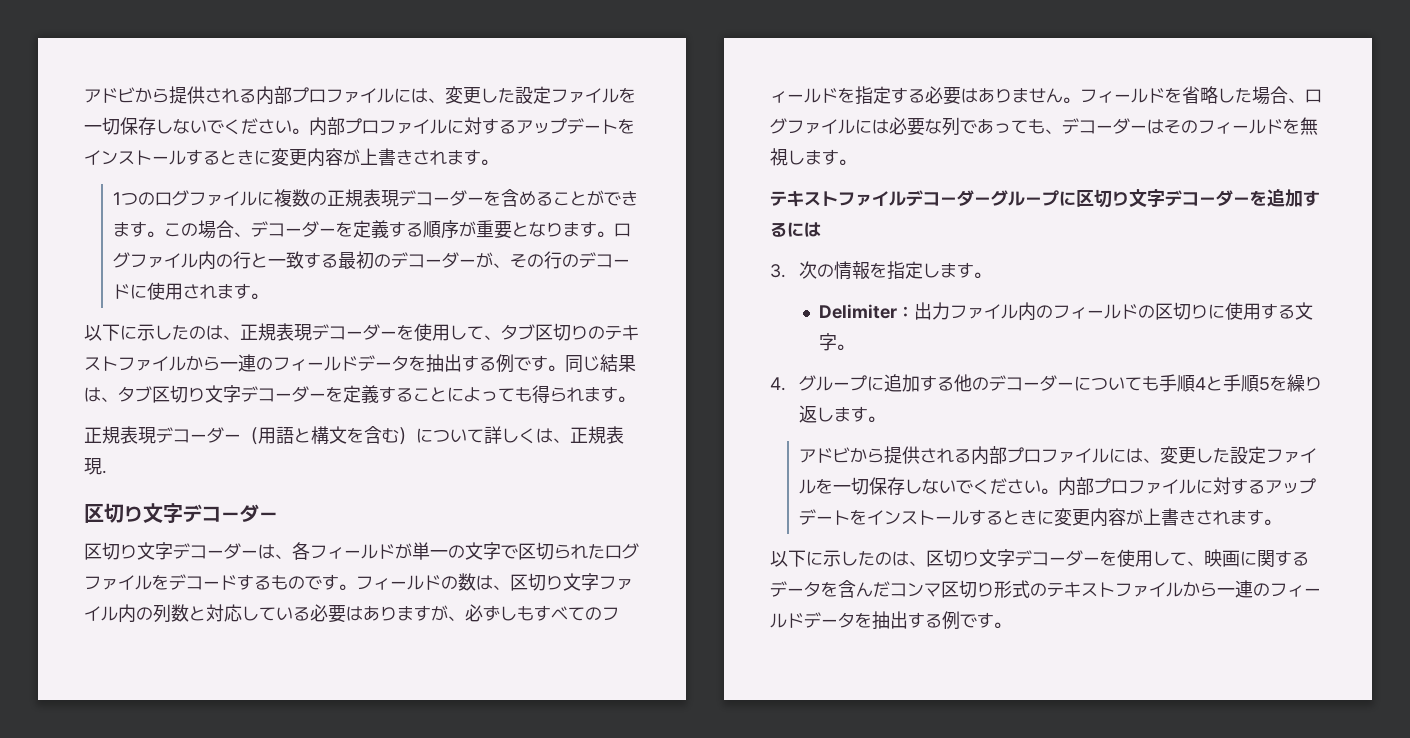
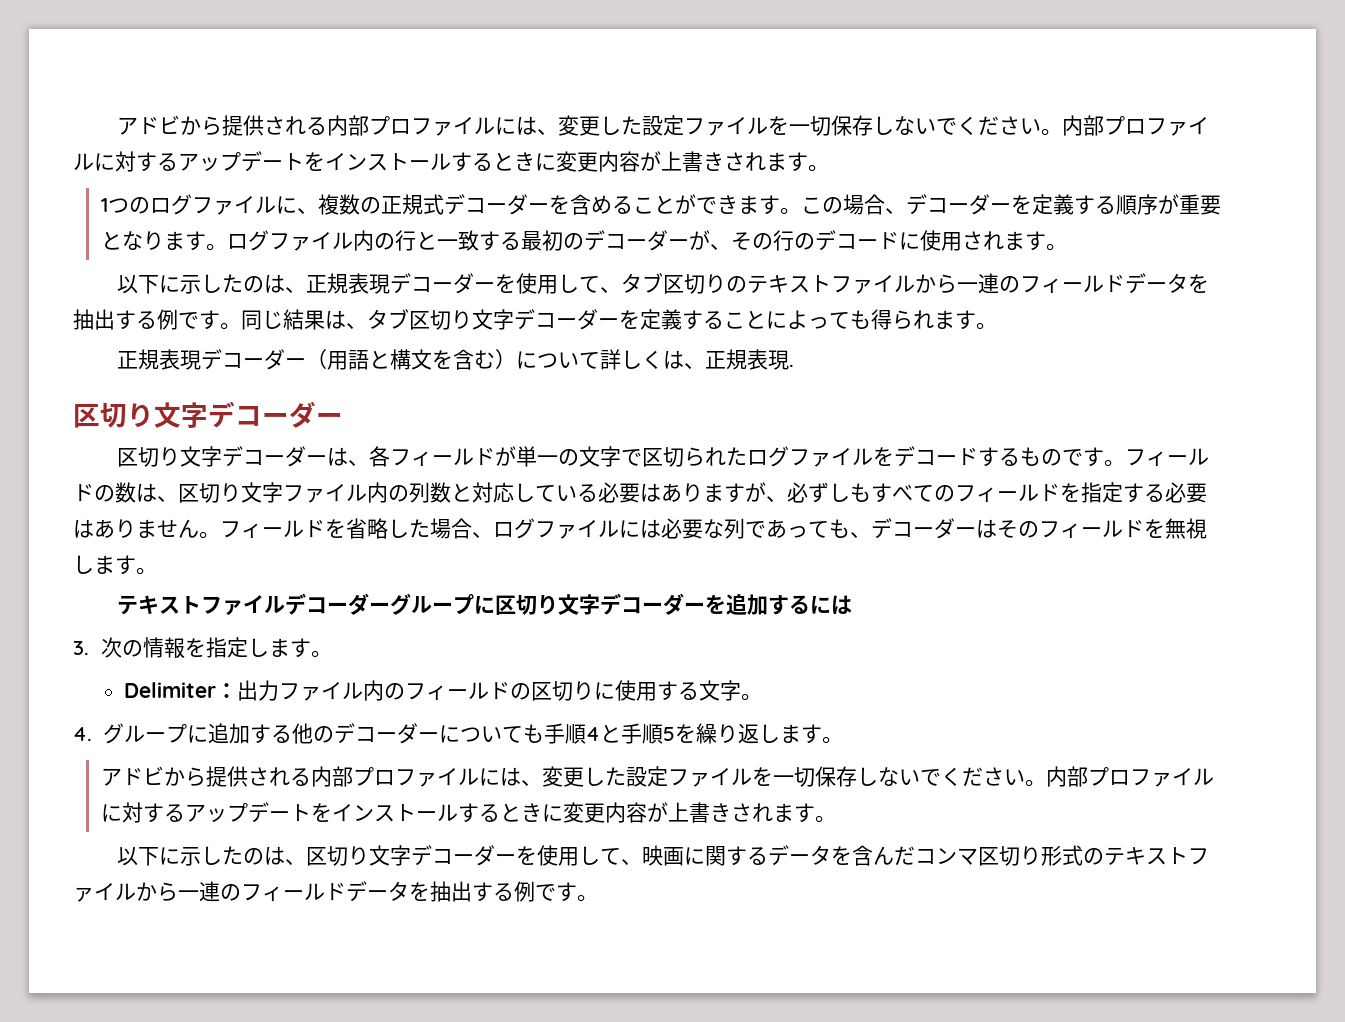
(275, 198) none -> [297,208,319,214] 、
[363,189,400,207] 表現 -> [423,194,445,215] 式

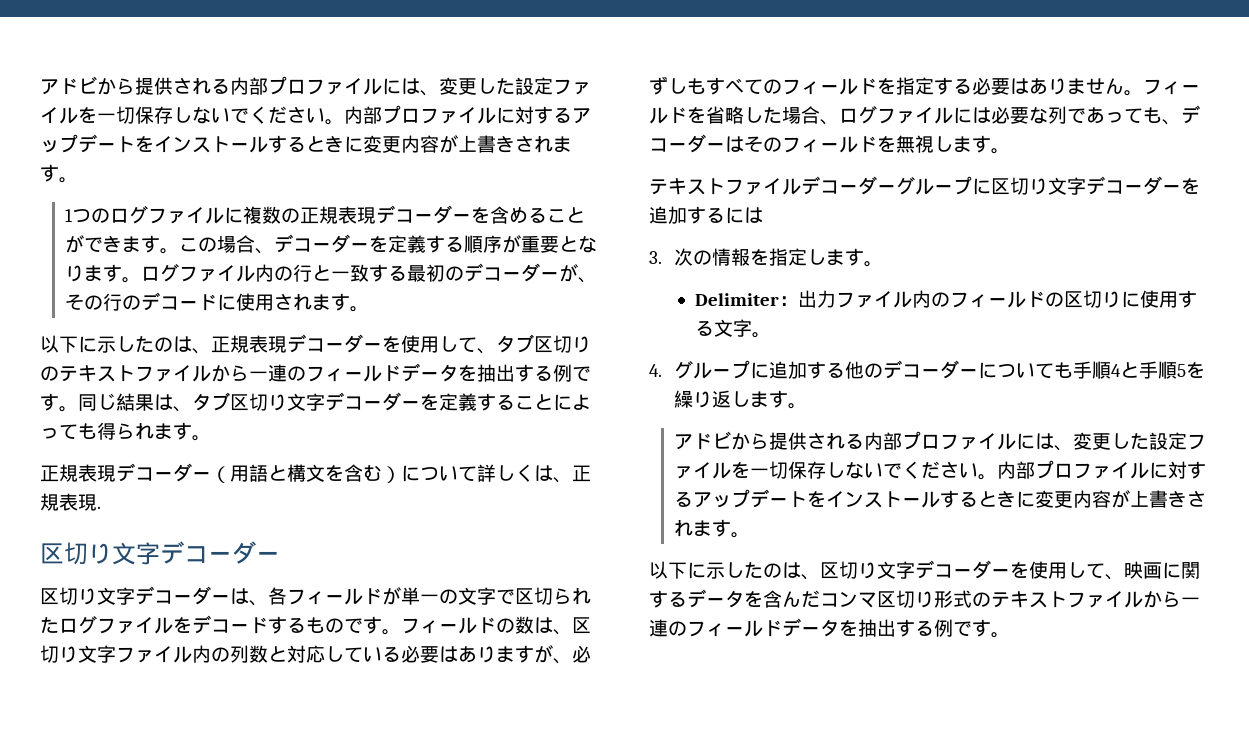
[297,208,319,214] 、 -> (244, 215) none
[423,194,445,215] 式 -> [338,206,377,224] 表現

